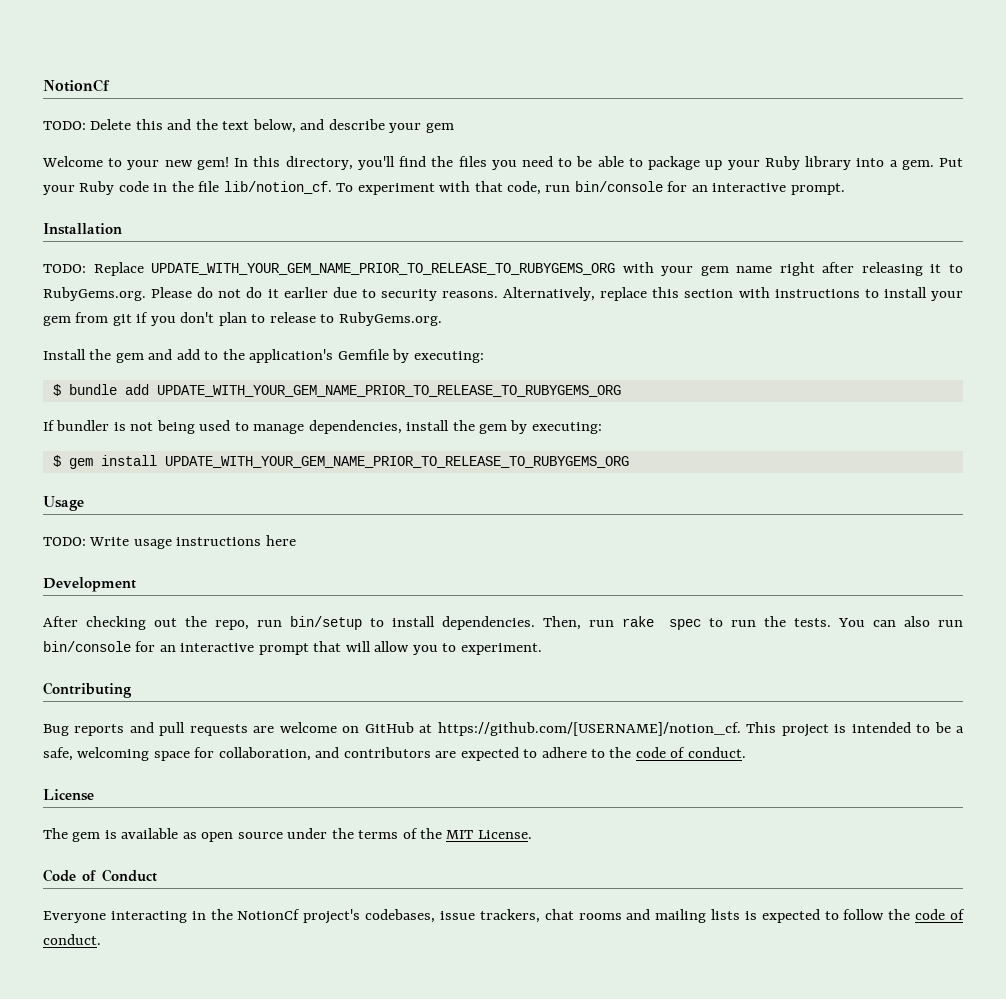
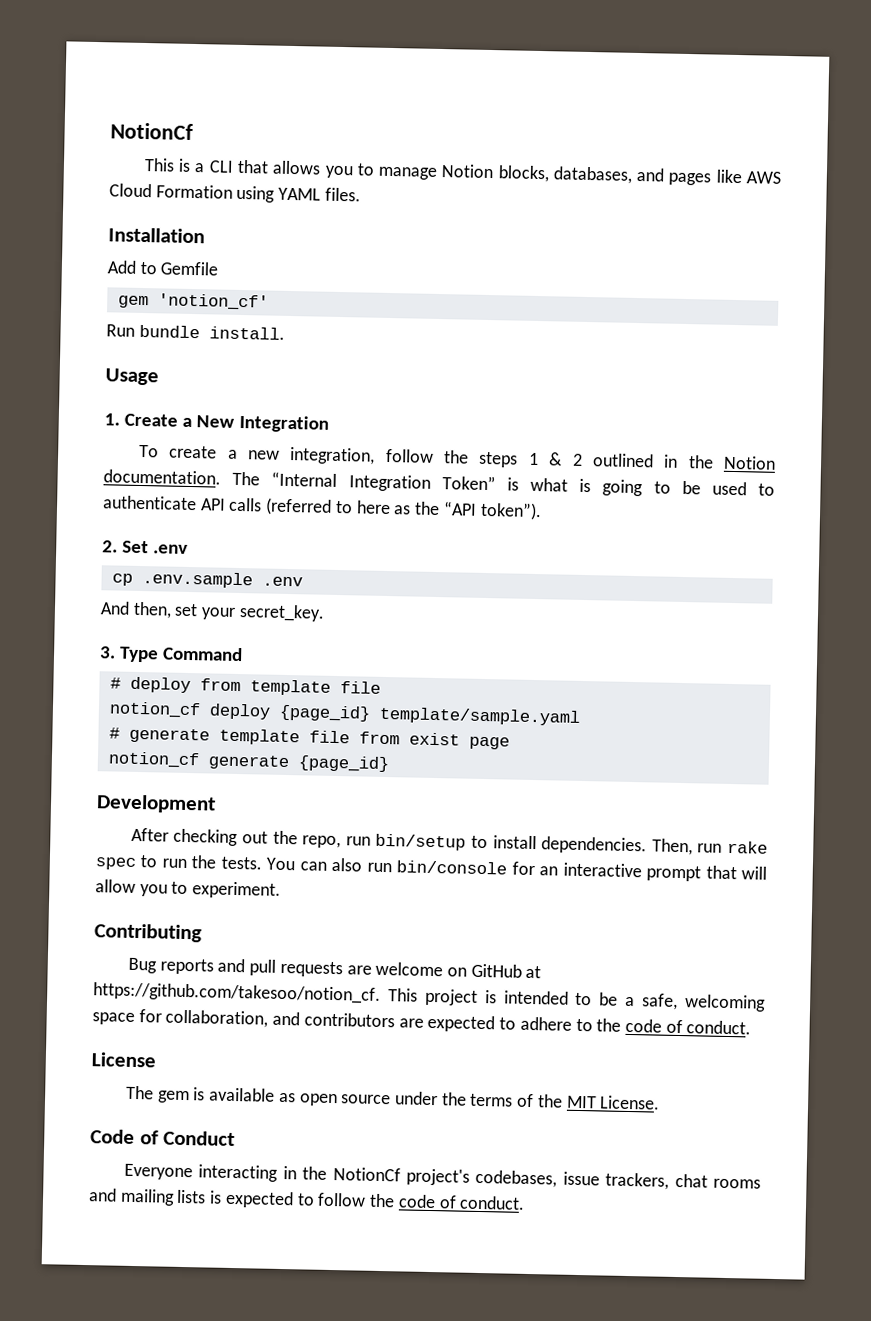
[43,119,454,133] [42,156,964,170] [43,181,845,195] [43,223,122,235] [43,262,963,276] [43,287,963,301] [43,312,442,326] [43,349,484,363] [52,384,621,397] [43,420,602,434] [52,455,629,469] [43,496,84,511] [43,535,296,549] TODO: Delete this and the text below, and describe your gem // Welcome to your new gem! In this directory, you'll find the files you need to be able to package up your Ruby library into a gem. Put your Ruby code in the file lib/notion_cf. To experiment with that code, run bin/console for an interactive prompt. // Installation // TODO: Replace UPDATE_WITH_YOUR_GEM_NAME_PRIOR_TO_RELEASE_TO_RUBYGEMS_ORG with your gem name right after releasing it to RubyGems.org. Please do not do it earlier due to security reasons. Alternatively, replace this section with instructions to install your gem from git if you don't plan to release to RubyGems.org. // Install the gem and add to the application's Gemfile by executing: // $ bundle add UPDATE_WITH_YOUR_GEM_NAME_PRIOR_TO_RELEASE_TO_RUBYGEMS_ORG // If bundler is not being used to manage dependencies, install the gem by executing: // $ gem install UPDATE_WITH_YOUR_GEM_NAME_PRIOR_TO_RELEASE_TO_RUBYGEMS_ORG // Usage // TODO: Write usage instructions here -> [143,157,782,186] [109,183,361,203] [108,227,205,244] [107,260,220,276] [117,293,269,311] [106,324,285,340] [105,368,159,386] [104,413,329,433] [138,444,776,470] [103,469,775,497] [103,495,542,521] [102,540,189,554] [111,571,303,589] [100,601,325,622] [99,646,244,663] [109,676,381,696] [108,701,581,726] [108,727,510,750] [107,751,390,773] This is a CLI that allows you to manage Notion blocks, databases, and pages like AWS Cloud Formation using YAML files. // Installation // Add to Gemfile // gem 'notion_cf' // Run bundle install. // Usage // 1. Create a New Integration // To create a new integration, follow the steps 1 & 2 outlined in the Notion documentation. The “Internal Integration Token” is what is going to be used to authenticate API calls (referred to here as the “API token”). // 2. Set .env // cp .env.sample .env // And then, set your secret_key. // 3. Type Command // # deploy from template file // notion_cf deploy {page_id} template/sample.yaml // # generate template file from exist page // notion_cf generate {page_id}
[437,722,741,736] https://github.com/[USERNAME]/notion_cf. -> [93,982,381,1004] https://github.com/takesoo/notion_cf.

